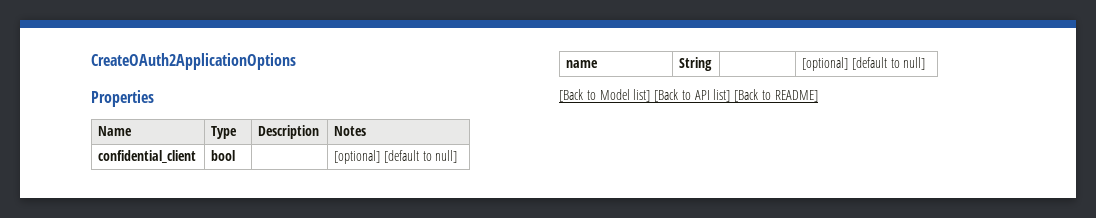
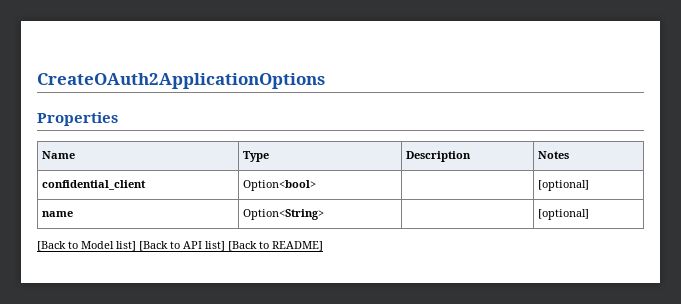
[211,150,236,161] [334,150,458,164] bool | | [optional] [default to null] -> [242,180,316,191] [537,180,589,191] Option<bool> | | [optional]
[679,57,713,71] [802,57,926,71] String | | [optional] [default to null] -> [242,209,324,220] [537,209,589,220] Option<String> | | [optional]

